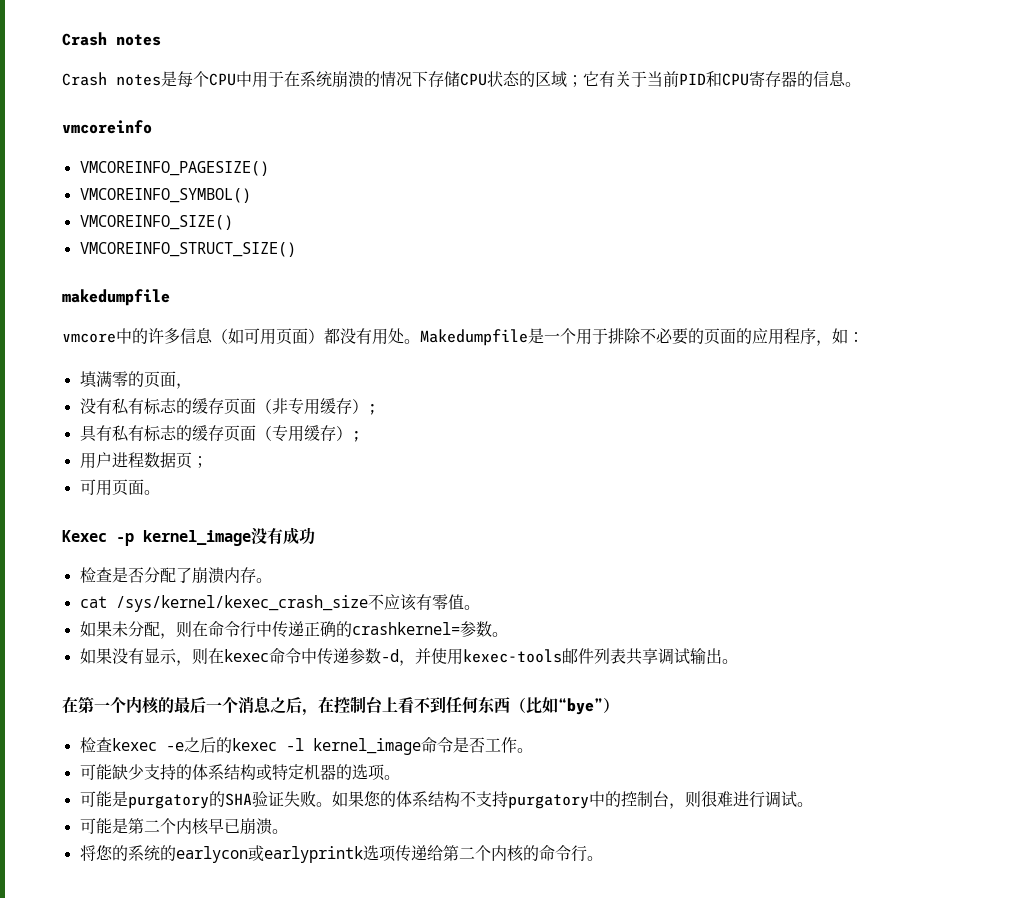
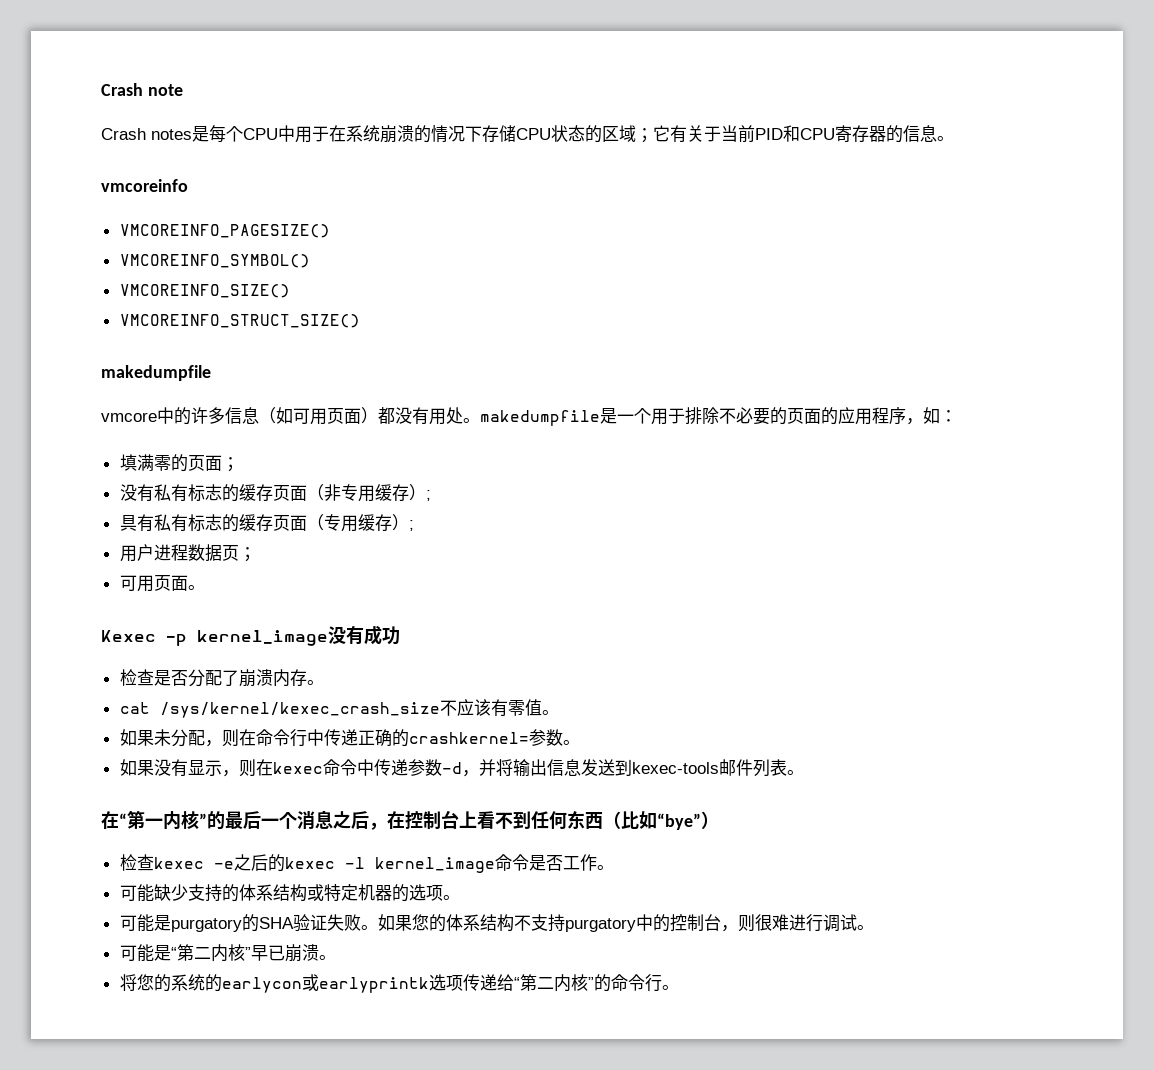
[62,32,161,46] Crash notes -> [101,83,183,96] Crash note
[420,329,528,346] Makedumpfile -> [480,410,600,426] makedumpfile
[175,383,192,389] ， -> [221,457,239,472] ；
[430,648,738,665] [62,696,159,714] 使用kexec-tools邮件列表共享调试输出。 // 在第一个内核 -> [495,759,804,777] [101,810,207,830] 将输出信息发送到kexec-tools邮件列表。 // 在“第一内核”
[127,818,209,835] 第二个内核 -> [170,944,251,962] “第二内核”
[442,845,524,862] 第二个内核 -> [513,974,594,992] “第二内核”

